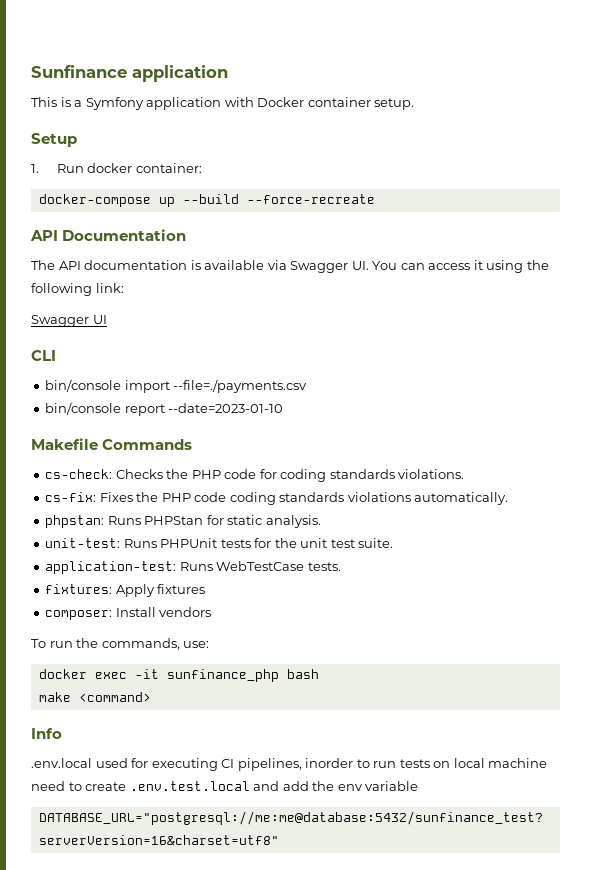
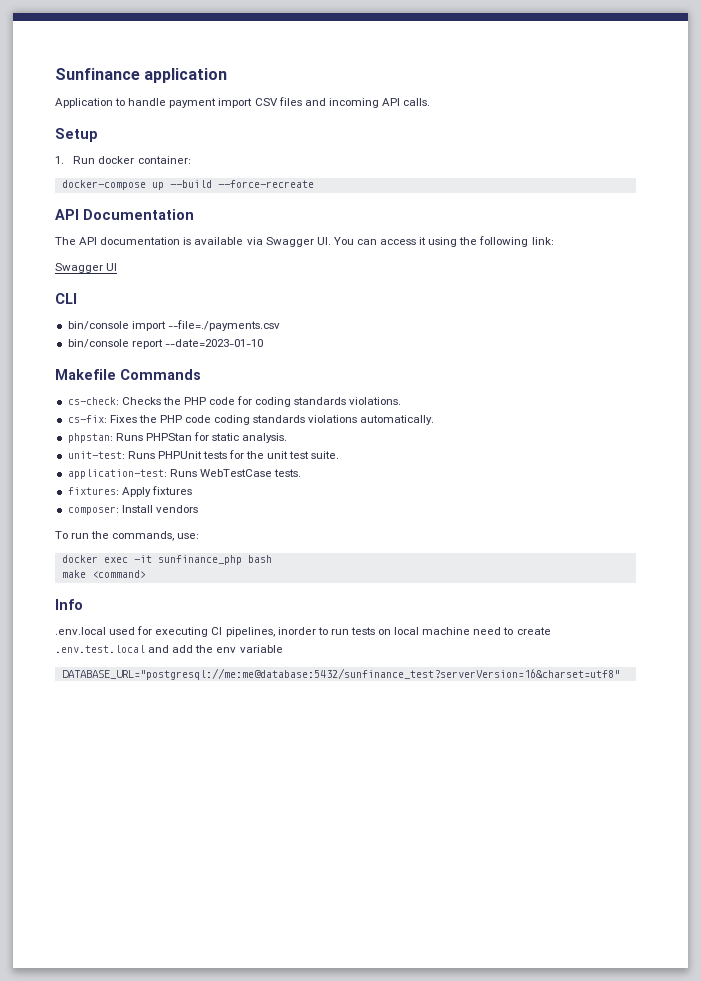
[31,97,415,110] This is a Symfony application with Docker container setup. -> [55,97,431,108] Application to handle payment import CSV files and incoming API calls.

